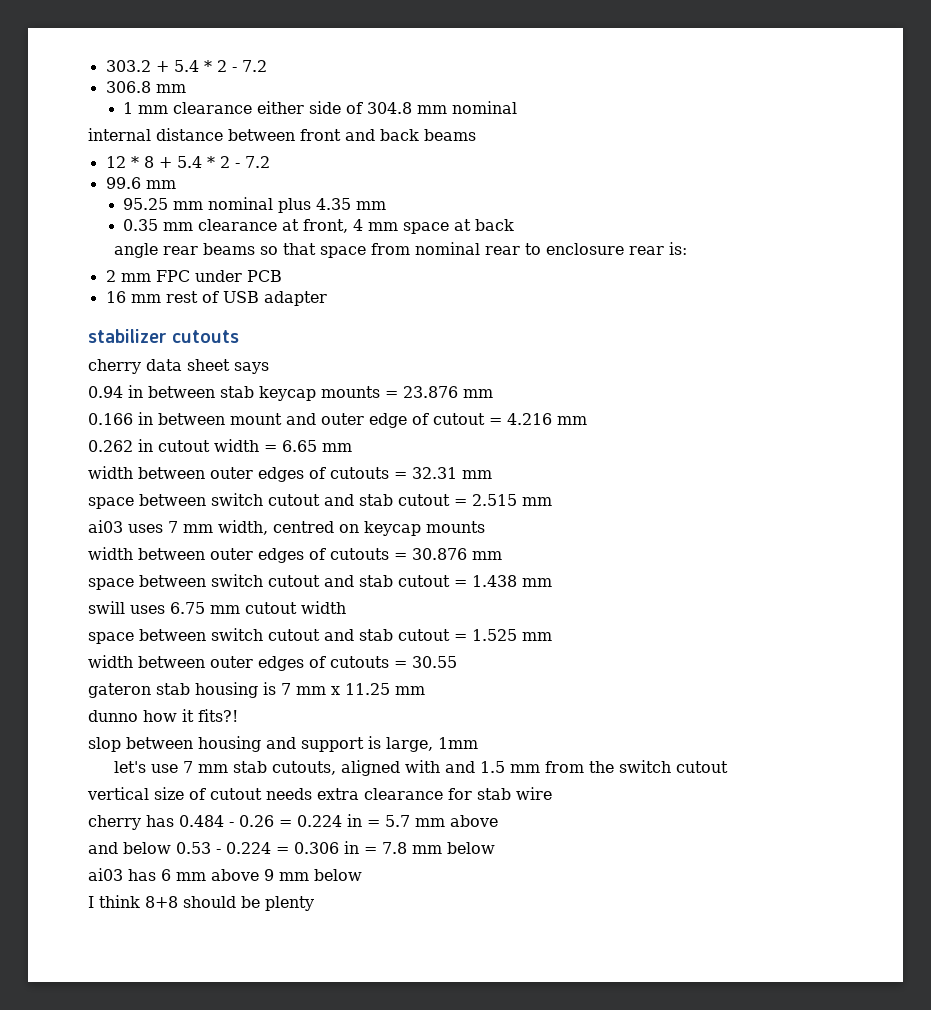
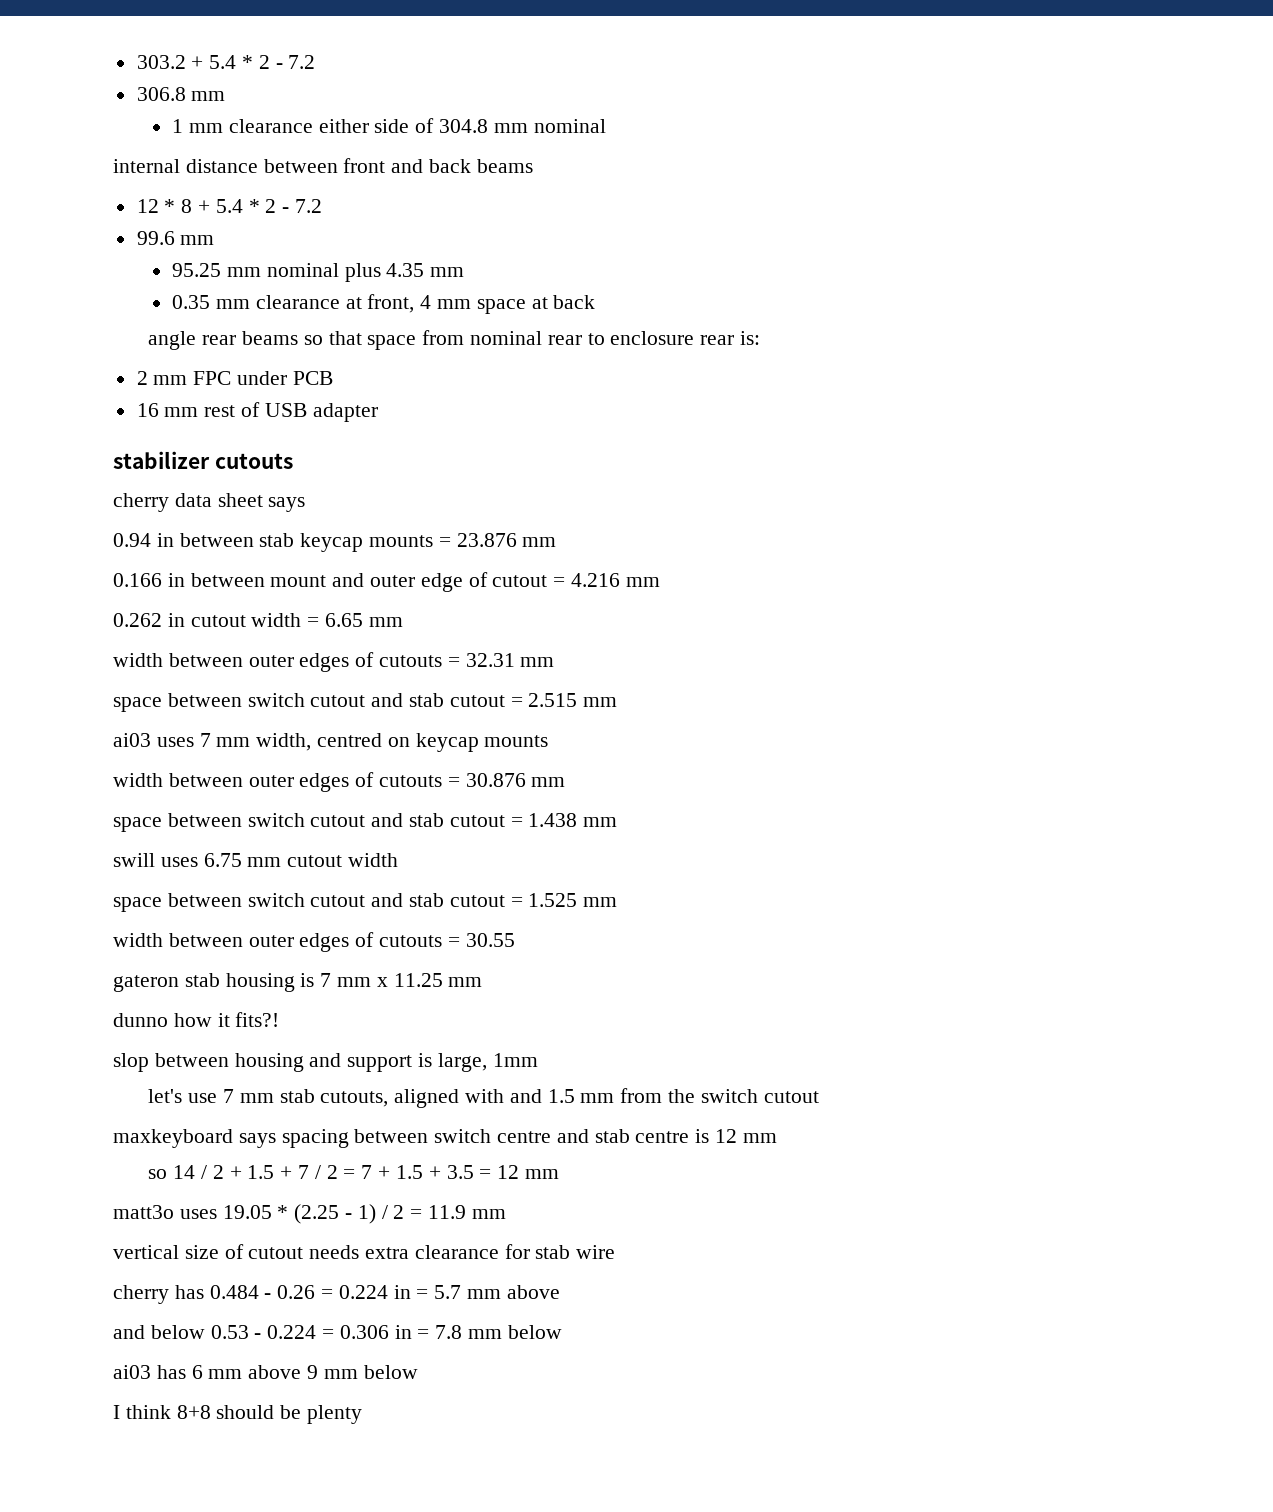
(728, 767) none -> [113,1129,777,1148] [148,1165,559,1179] [113,1204,506,1224] // maxkeyboard says spacing between switch centre and stab centre is 12 mm // so 14 / 2 + 1.5 + 7 / 2 = 7 + 1.5 + 3.5 = 12 mm // matt3o uses 19.05 * (2.25 - 1) / 2 = 11.9 mm

